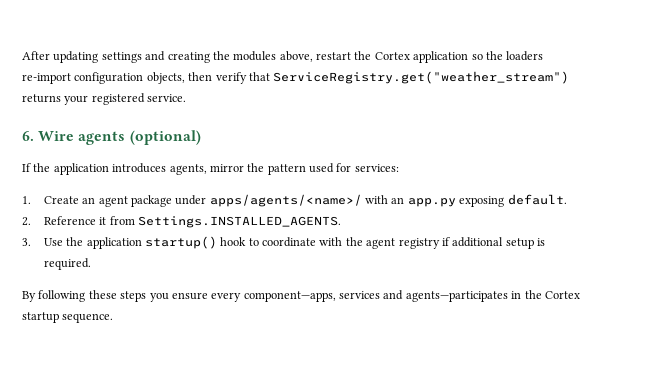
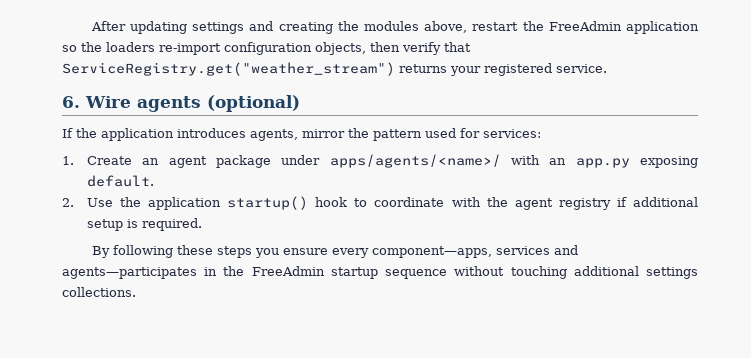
[374,52,410,60] Cortex -> [548,21,622,31] FreeAdmin
[43,216,341,228] [22,238,31,246] Reference it from Settings.INSTALLED_AGENTS. // 3. -> (74, 202) none
[544,291,580,299] [22,312,114,323] Cortex startup sequence. -> [251,266,698,279] [62,287,136,297] FreeAdmin startup sequence without touching additional settings collections.

